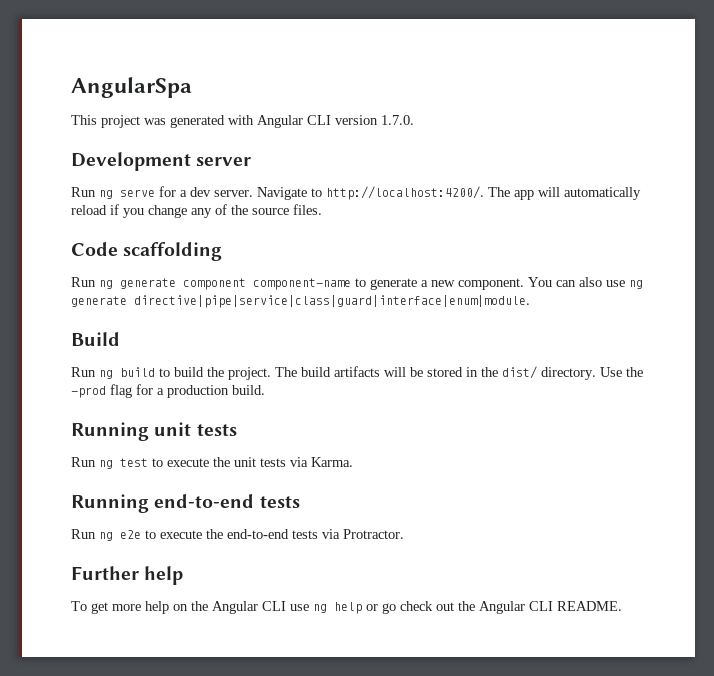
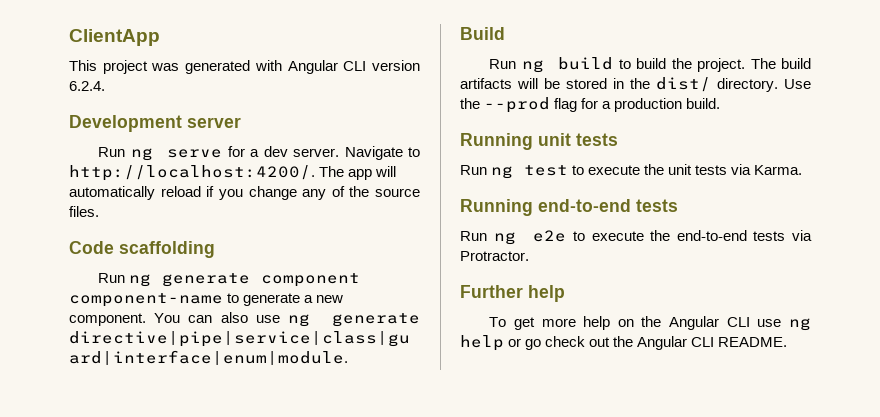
[71,77,192,98] AngularSpa -> [69,29,160,46] ClientApp
[381,115,414,125] 1.7.0. -> [69,81,105,91] 6.2.4.
[71,386,106,398] -prod -> [484,97,551,113] --prod

